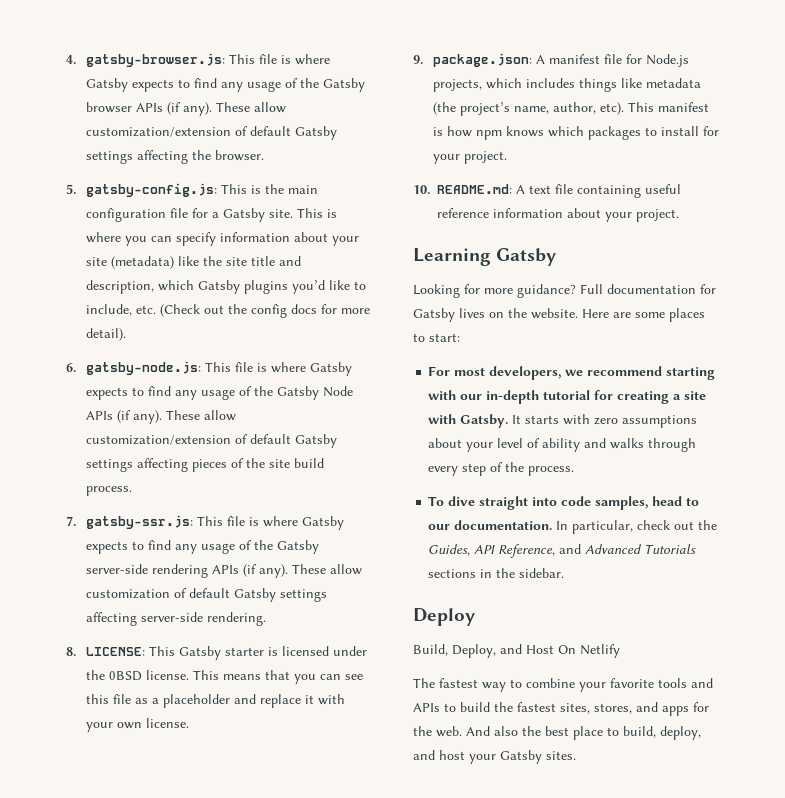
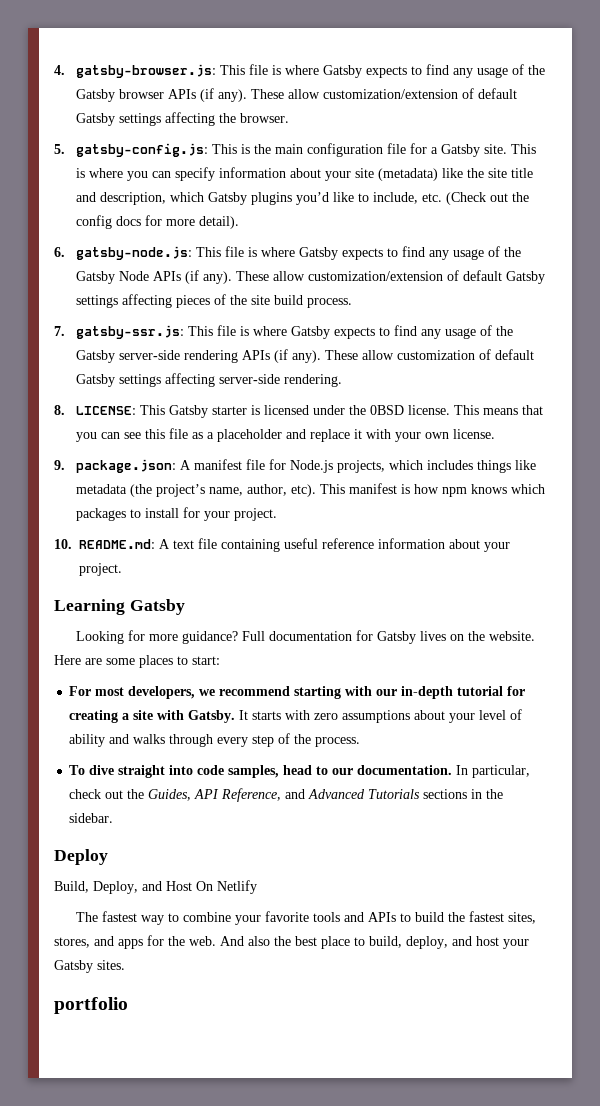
(576, 755) none -> [54,997,128,1014] // portfolio

